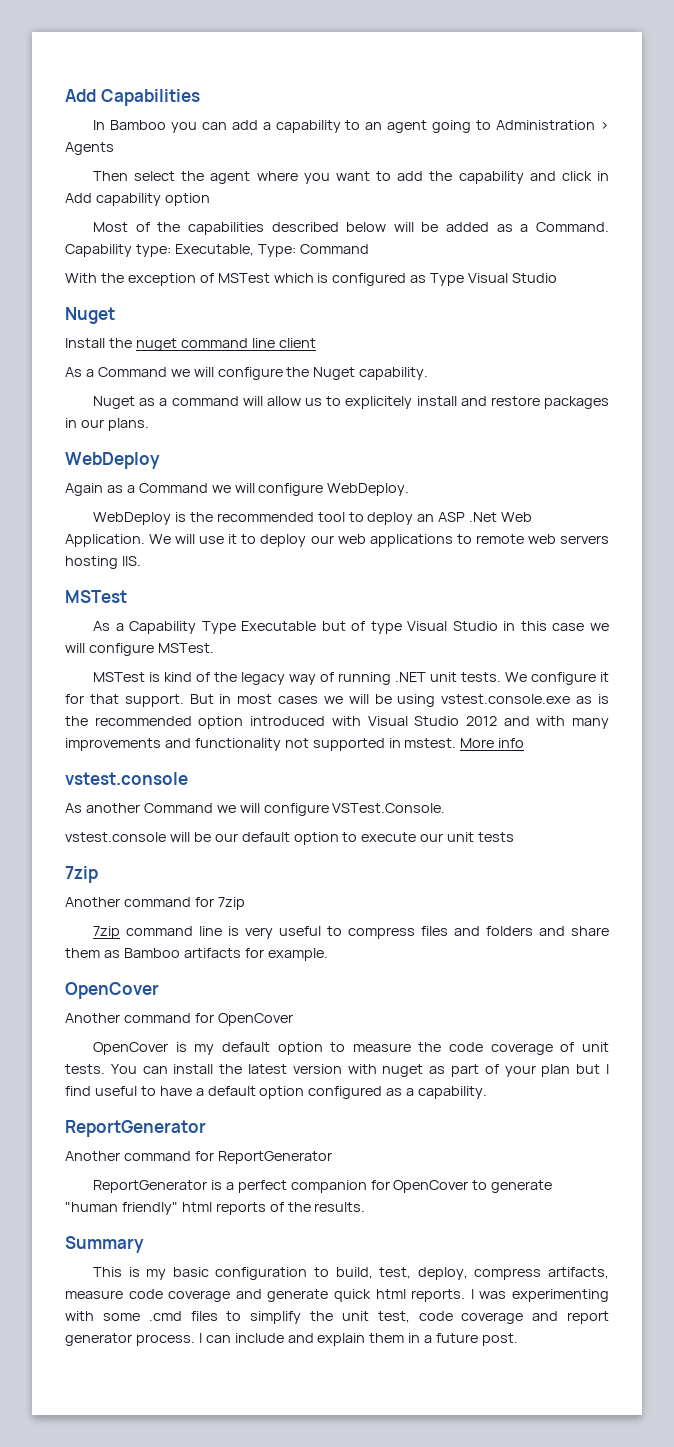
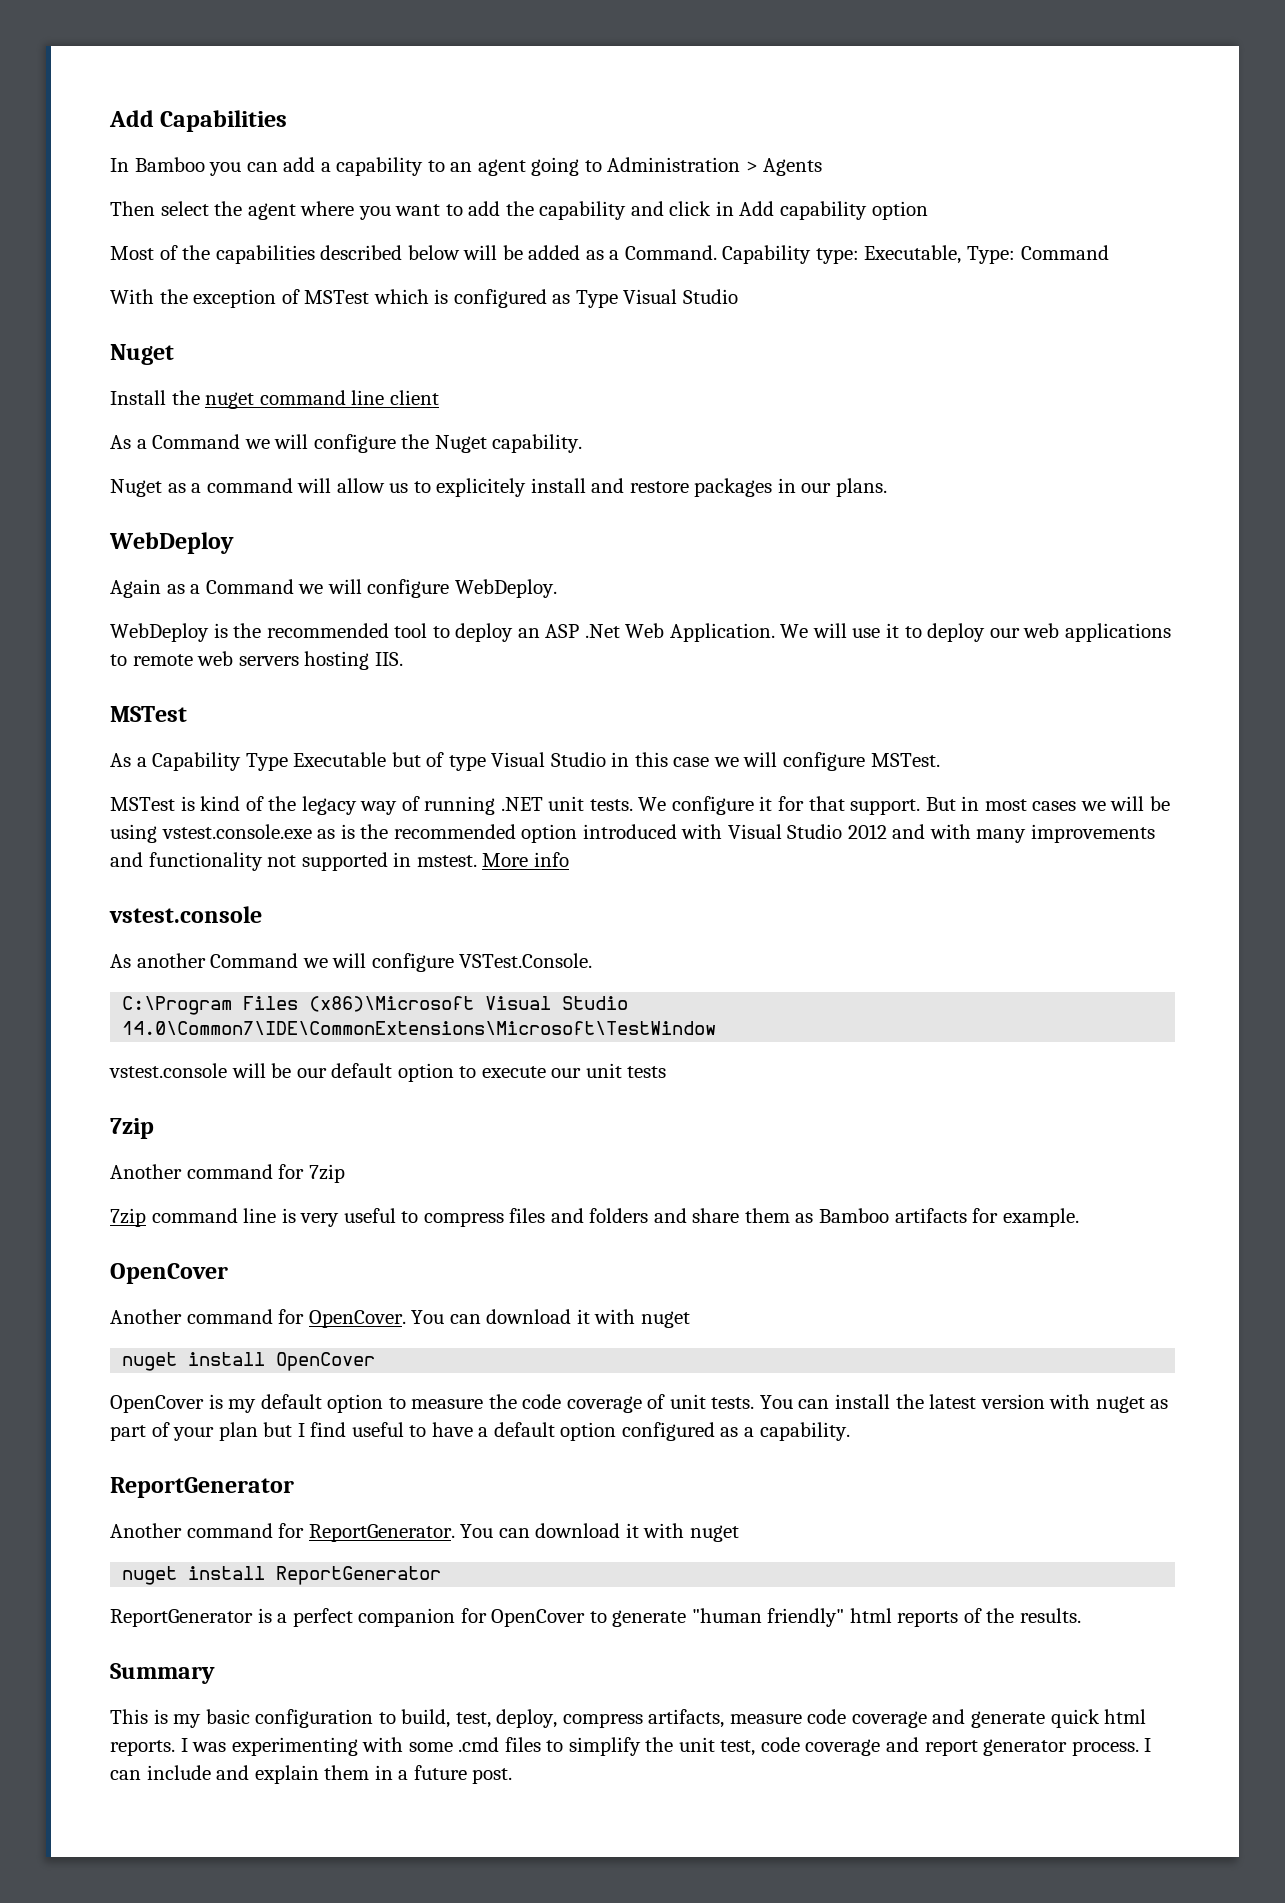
(446, 808) none -> [122,996,629,1015] [122,1021,717,1035] // C:\Program Files (x86)\Microsoft Visual Studio 14.0\Common7\IDE\CommonExtensions\Microsoft\TestWindow
(214, 1018) none -> [308,1309,690,1328] [122,1352,266,1371] OpenCover. You can download it with nuget // nuget install
(214, 1156) none -> [308,1523,739,1542] [122,1566,266,1585] ReportGenerator. You can download it with nuget // nuget install

